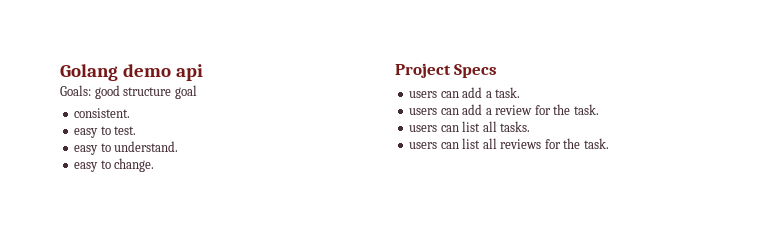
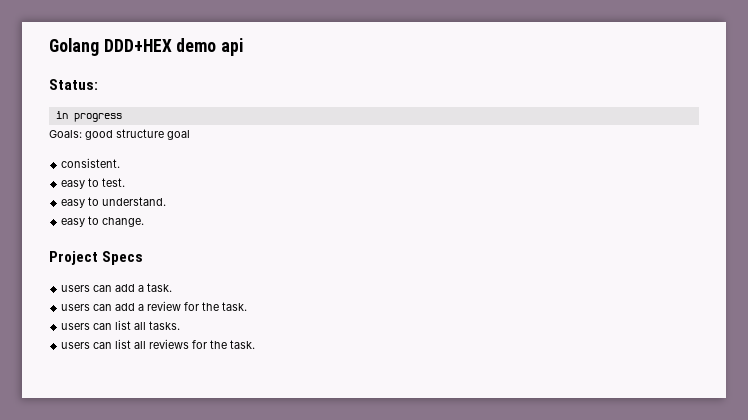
(118, 72) none -> [103,39,172,52] DDD+HEX
(203, 72) none -> [49,79,98,90] [55,111,122,122] // Status: // in progress

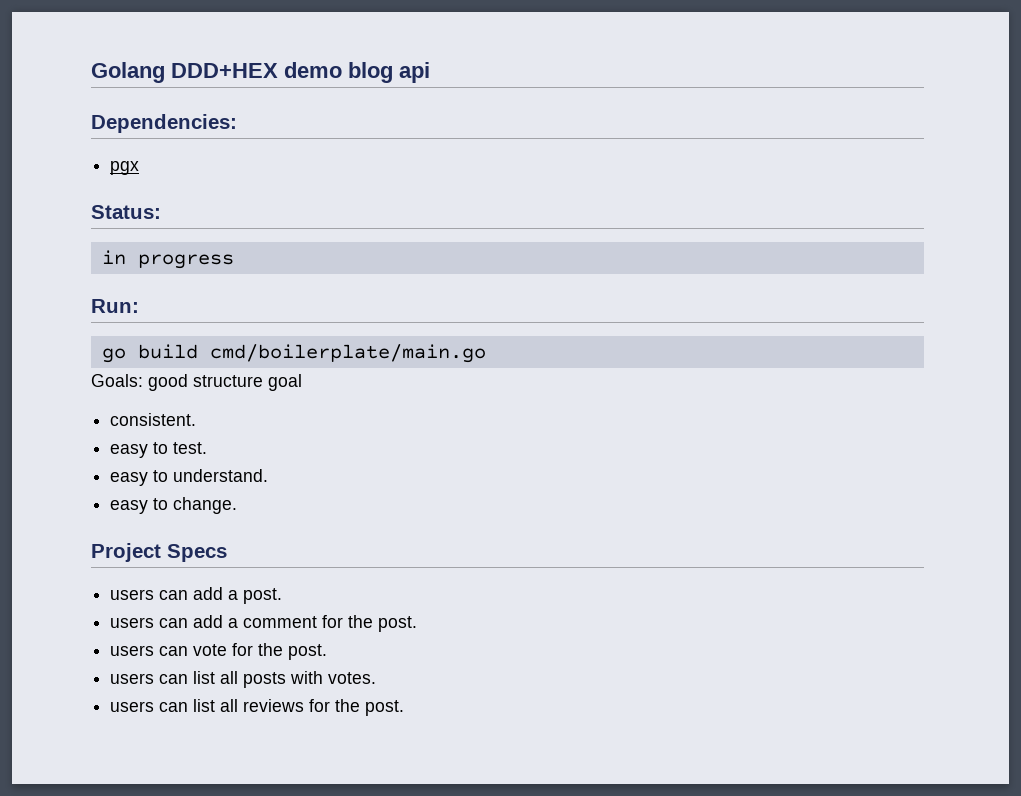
(217, 45) none -> [348,62,393,83] blog
(244, 47) none -> [91,114,237,133] [110,161,140,175] // Dependencies: // pgx
(122, 117) none -> [91,299,139,313] [101,344,486,363] // Run: // go build cmd/boilerplate/main.go
[147,283,173,292] [61,301,248,311] [61,320,181,330] task. // users can add a review for the task. // users can list all tasks. -> [243,588,283,604] [110,615,418,632] [110,643,328,660] [110,671,377,688] post. // users can add a comment for the post. // users can vote for the post. // users can list all posts with votes.
[230,340,256,349] task. -> [365,700,405,716] post.

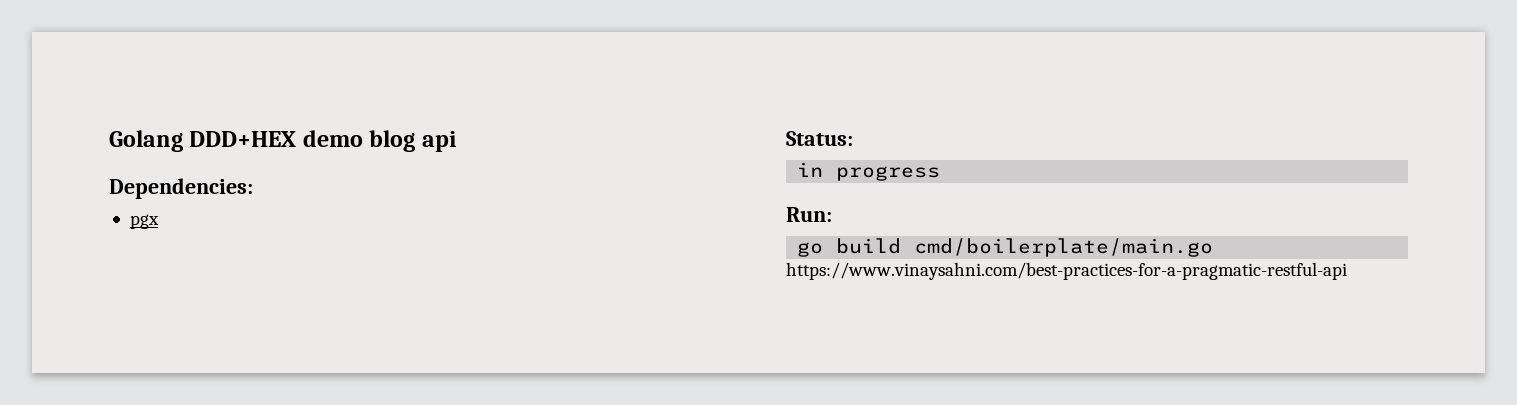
[91,374,302,391] [110,413,197,426] [110,442,208,458] [110,469,269,486] [110,497,238,514] [91,543,227,562] [110,587,283,604] [110,615,418,632] [110,643,328,660] [110,671,377,688] [110,699,405,716] Goals: good structure goal // consistent. // easy to test. // easy to understand. // easy to change. // Project Specs // users can add a post. // users can add a comment for the post. // users can vote for the post. // users can list all posts with votes. // users can list all reviews for the post. -> [786,262,1347,280] https://www.vinaysahni.com/best-practices-for-a-pragmatic-restful-api

